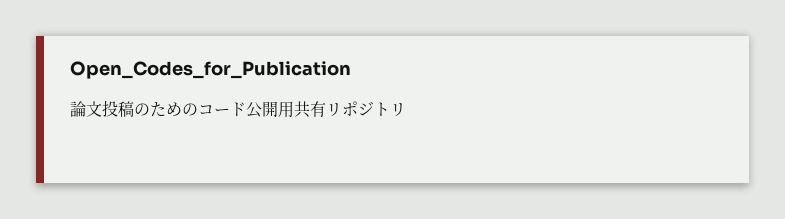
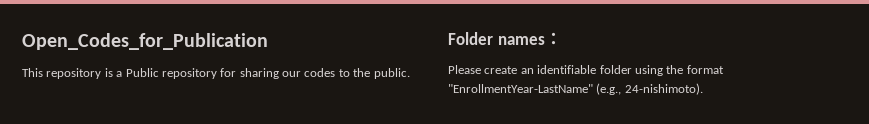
[70,100,406,118] 論文投稿のためのコード公開用共有リポジトリ -> [22,68,410,79] [448,32,562,45] [448,65,724,76] [448,83,703,95] This repository is a Public repository for sharing our codes to the public. // Folder names： // Please create an identifiable folder using the format "EnrollmentYear-LastName" (e.g., 24-nishimoto).

